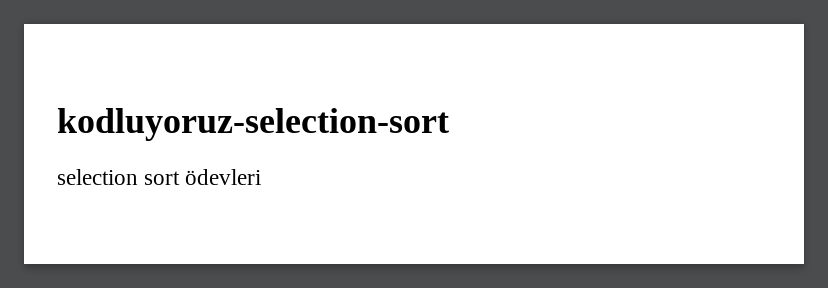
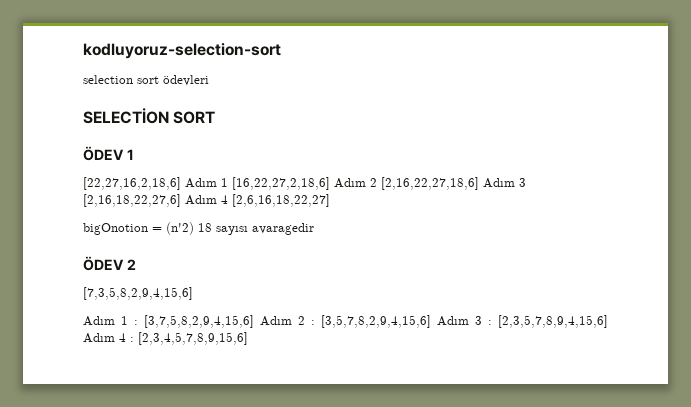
(262, 177) none -> [83,108,216,124] [83,146,134,161] [83,177,526,190] [83,194,330,207] [83,222,314,235] [83,256,136,271] [83,287,193,300] [83,315,608,328] [83,332,248,345] // SELECTİON SORT // ÖDEV 1 // [22,27,16,2,18,6] Adım 1 [16,22,27,2,18,6] Adım 2 [2,16,22,27,18,6] Adım 3 [2,16,18,22,27,6] Adım 4 [2,6,16,18,22,27] // bigOnotion = (n'2) 18 sayısı avaragedir // ÖDEV 2 // [7,3,5,8,2,9,4,15,6] // Adım 1 : [3,7,5,8,2,9,4,15,6] Adım 2 : [3,5,7,8,2,9,4,15,6] Adım 3 : [2,3,5,7,8,9,4,15,6] Adım 4 : [2,3,4,5,7,8,9,15,6]

